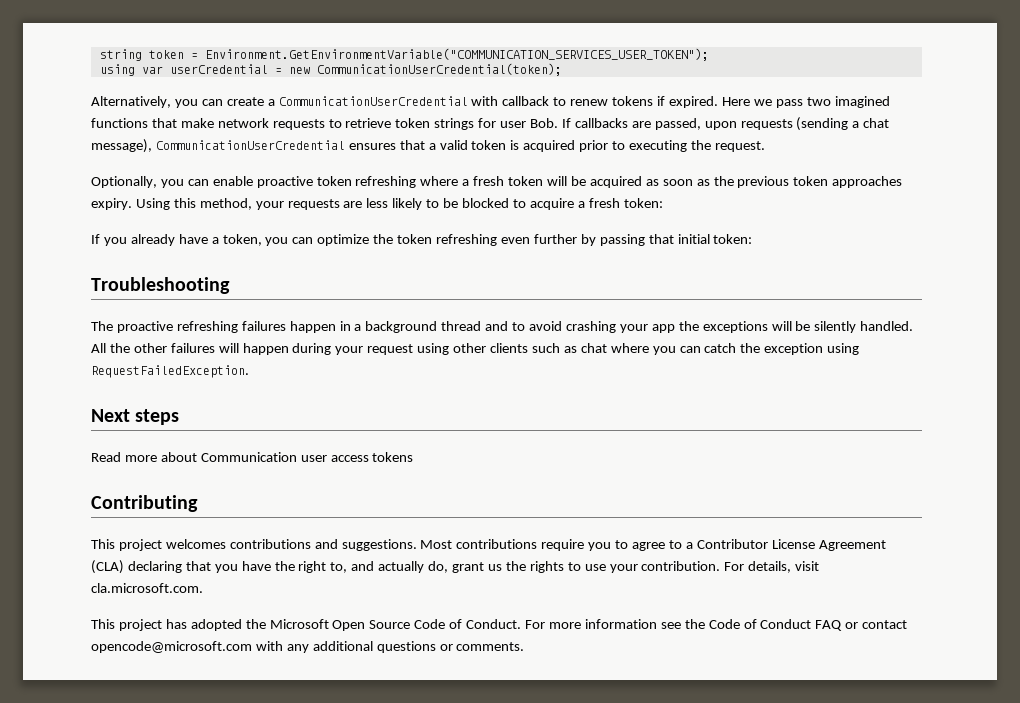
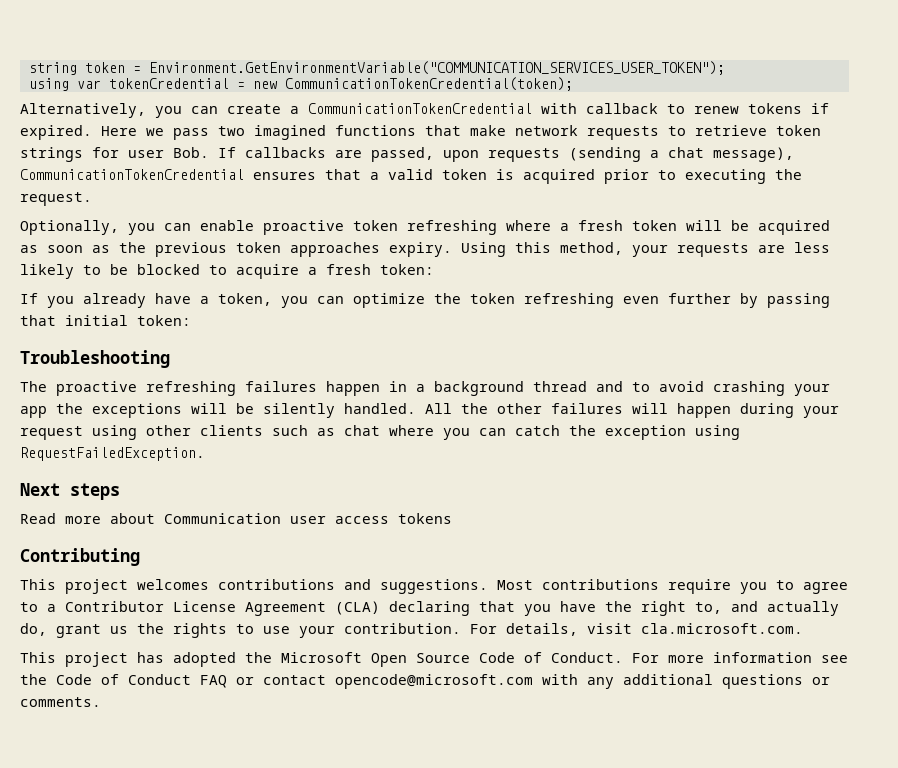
[169,64,268,74] userCredential -> [108,78,229,89] tokenCredential
[316,63,562,76] CommunicationUserCredential(token); -> [284,77,573,91] CommunicationTokenCredential(token);
[278,96,468,106] CommunicationUserCredential -> [308,103,532,114] CommunicationTokenCredential
[155,140,345,150] CommunicationUserCredential -> [20,169,244,180] CommunicationTokenCredential

